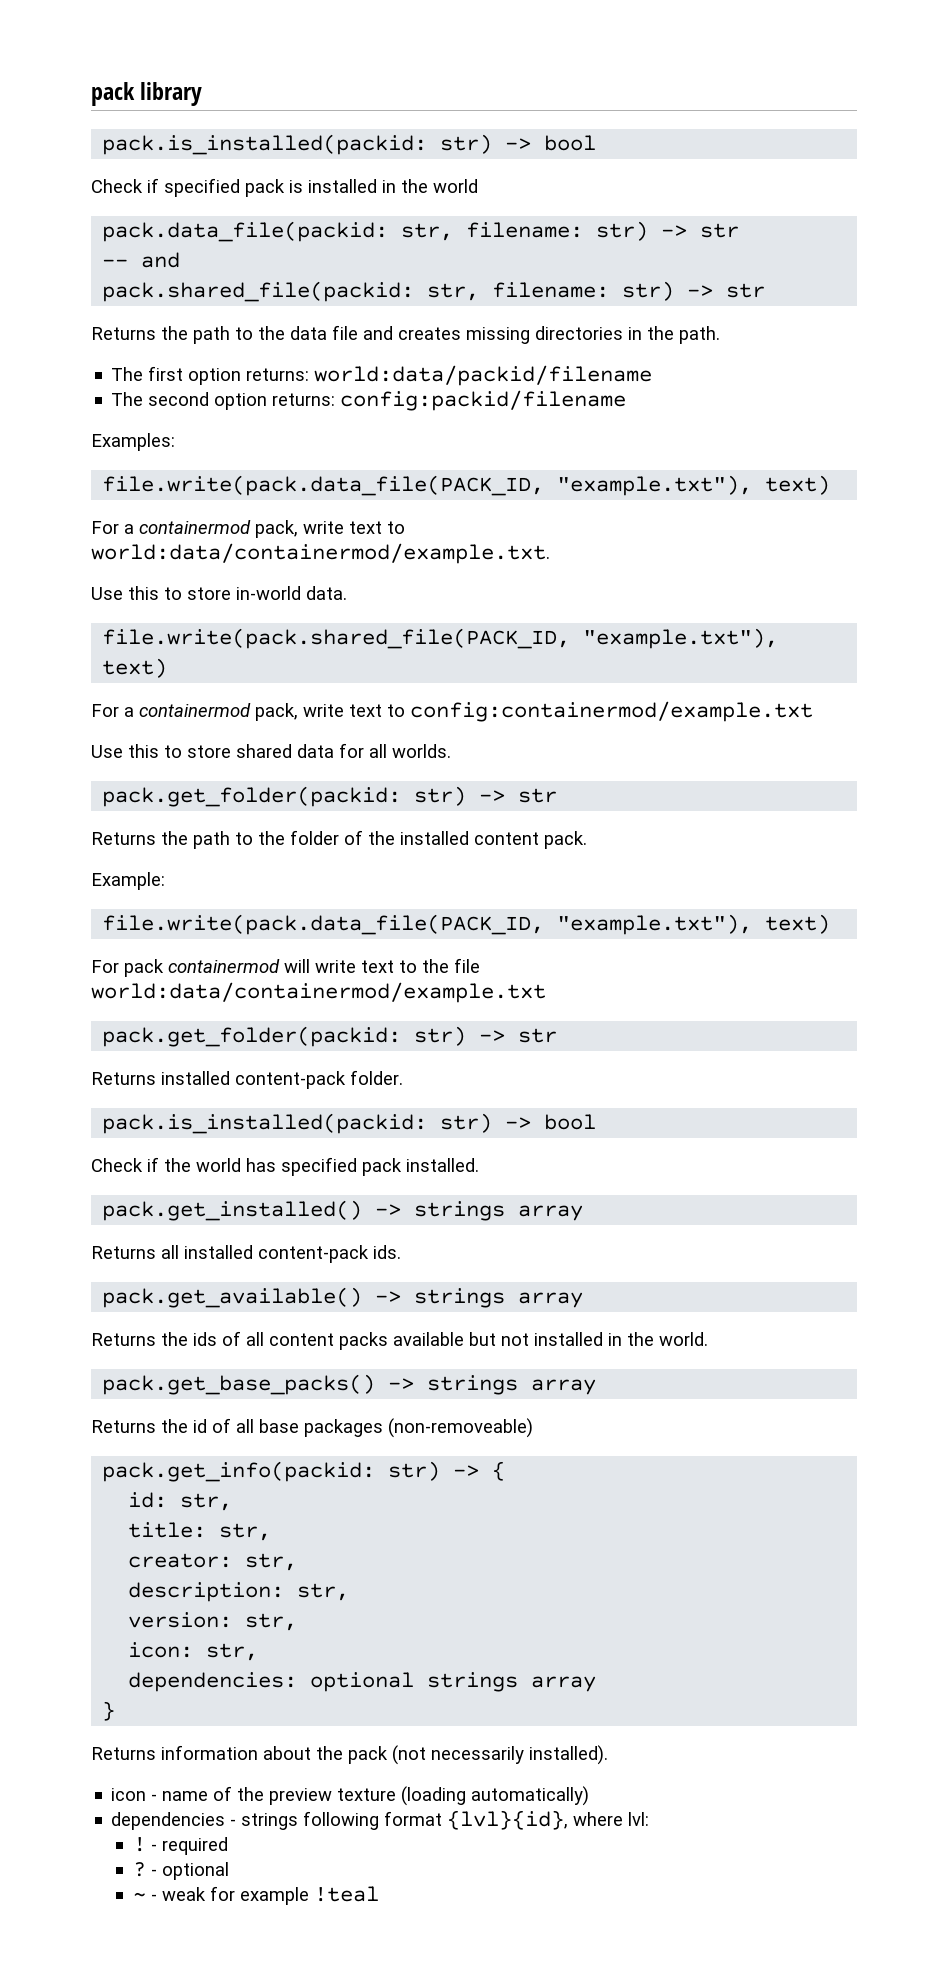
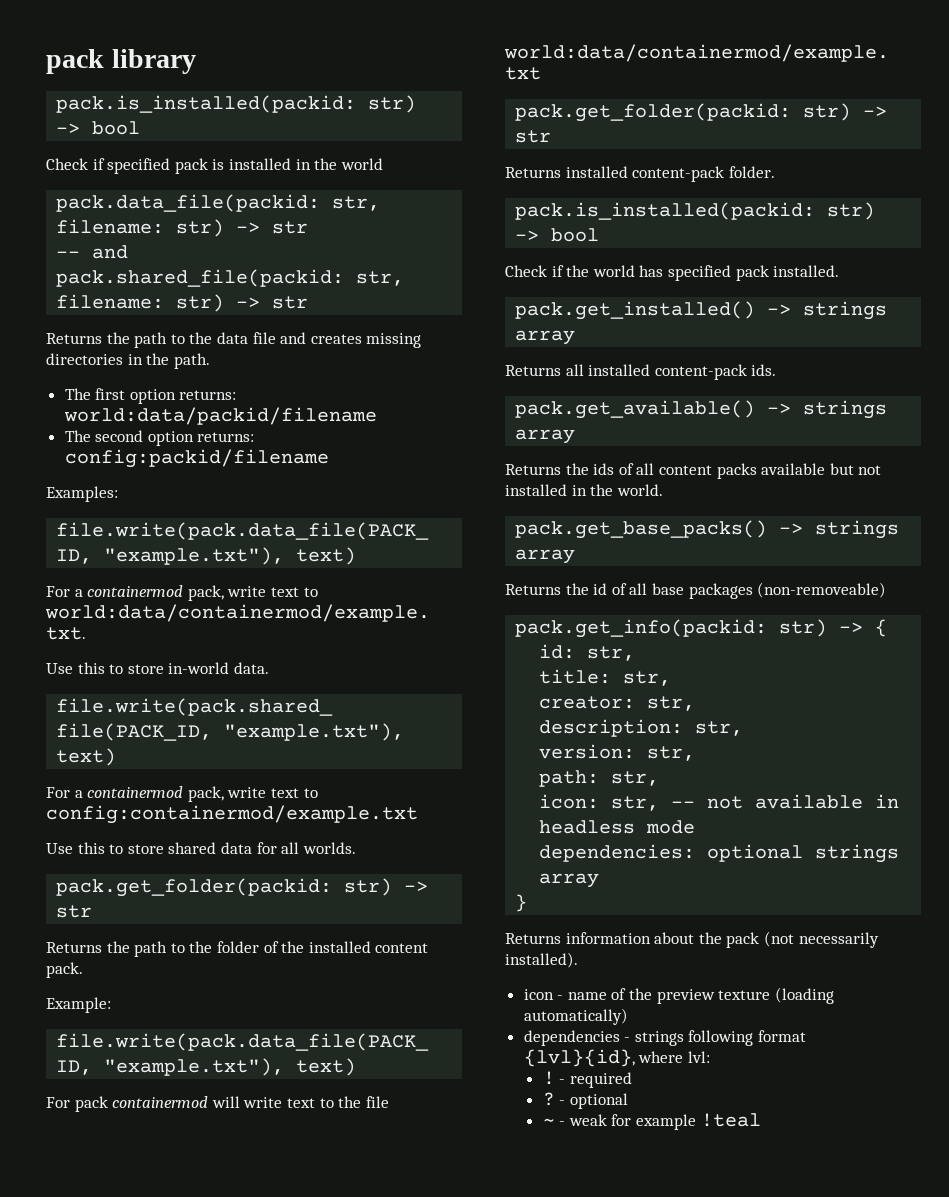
(298, 1622) none -> [539,770,660,787] // path: str,
(259, 1652) none -> [671,794,900,809] [539,820,696,834] -- not available in headless mode

